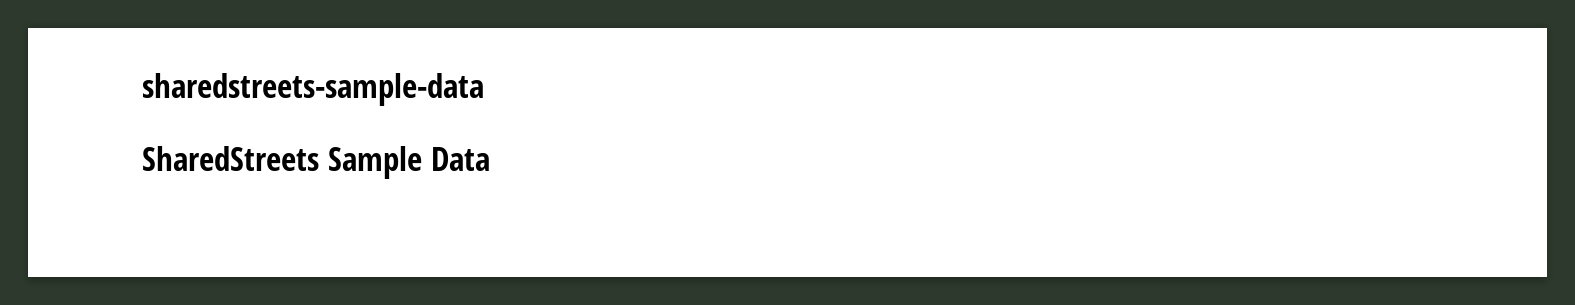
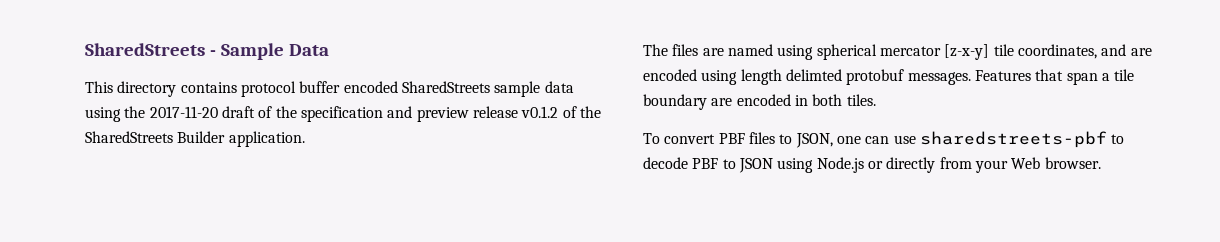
[142,73,484,106] [142,146,319,171] sharedstreets-sample-data // SharedStreets -> [85,43,216,56] SharedStreets -
(490, 159) none -> [85,81,574,97] [85,106,601,122] [85,131,305,147] [643,44,1152,60] [643,69,1135,85] [643,94,876,110] [643,131,1125,148] [643,157,1101,173] // This directory contains protocol buffer encoded SharedStreets sample data using the 2017-11-20 draft of the specification and preview release v0.1.2 of the SharedStreets Builder application. // The files are named using spherical mercator [z-x-y] tile coordinates, and are encoded using length delimted protobuf messages. Features that span a tile boundary are encoded in both tiles. // To convert PBF files to JSON, one can use sharedstreets-pbf to decode PBF to JSON using Node.js or directly from your Web browser.

